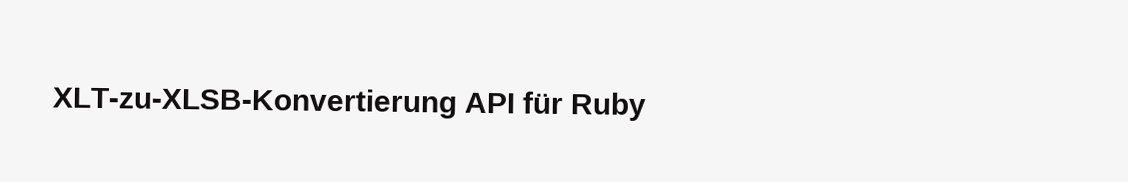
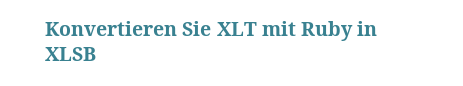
[52,85,647,122] XLT-zu-XLSB-Konvertierung API für Ruby -> [45,21,378,41] [45,47,96,61] Konvertieren Sie XLT mit Ruby in XLSB

